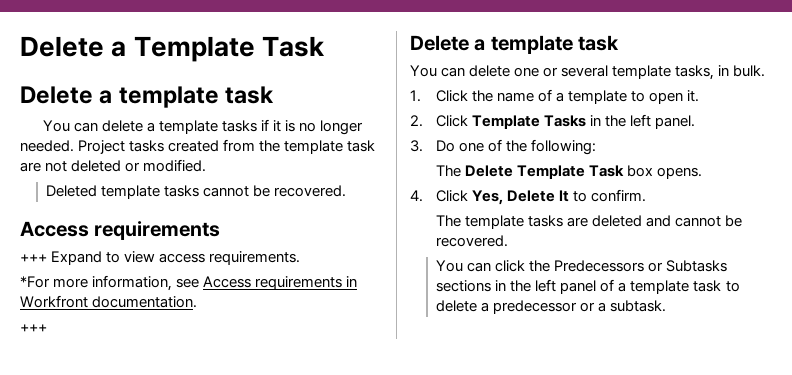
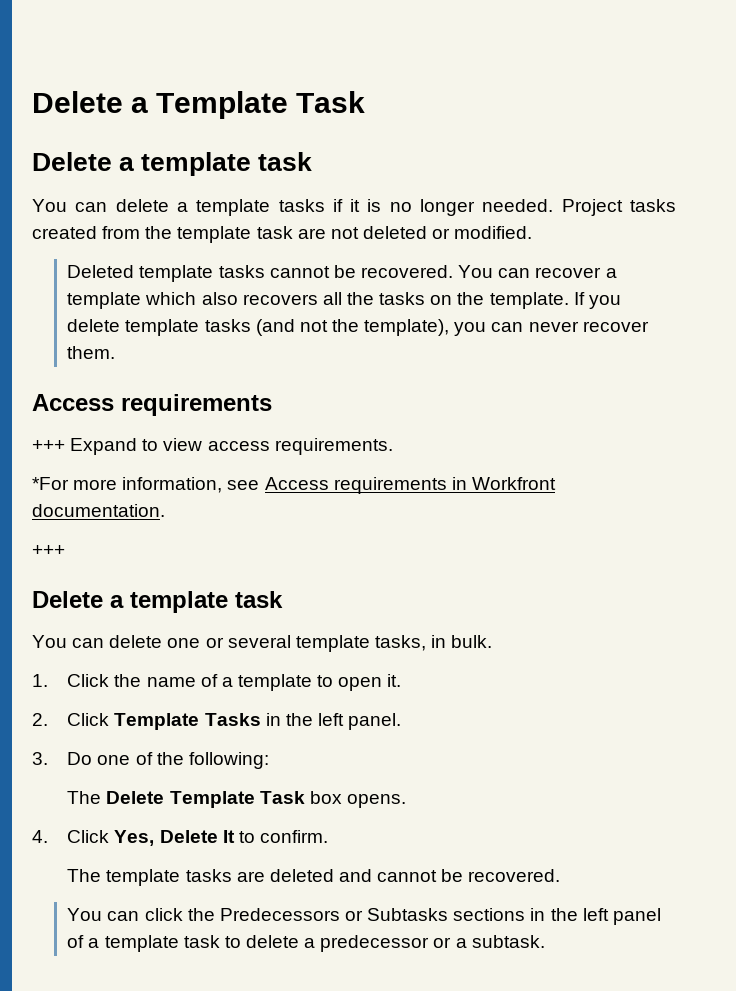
(347, 191) none -> [458,265,617,278] [67,292,621,309] [67,319,649,336] [67,346,116,359] You can recover a template which also recovers all the tasks on the template. If you delete template tasks (and not the template), you can never recover them.

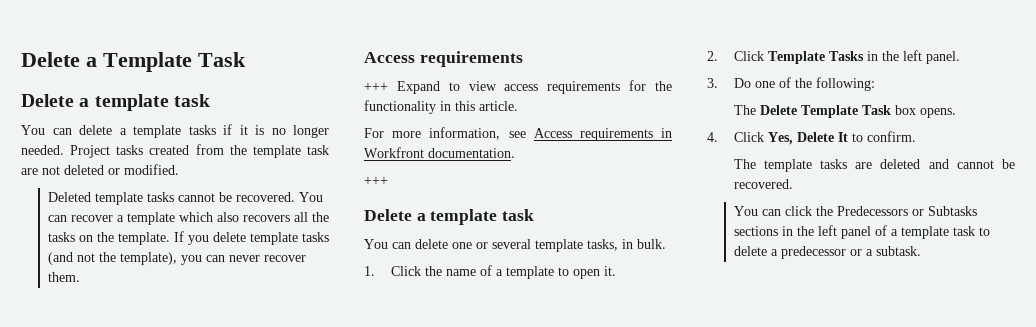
[274,438,393,455] [32,477,69,490] requirements. // *For -> [547,80,672,94] [364,100,518,114] [364,128,384,138] requirements for the functionality in this article. // For

